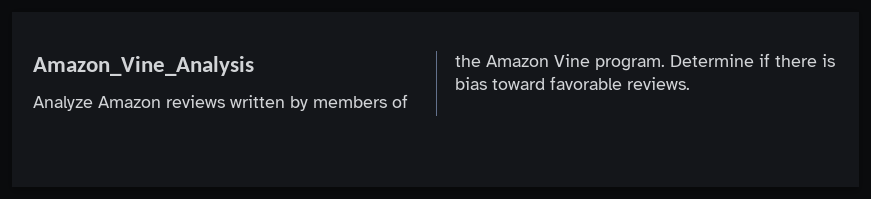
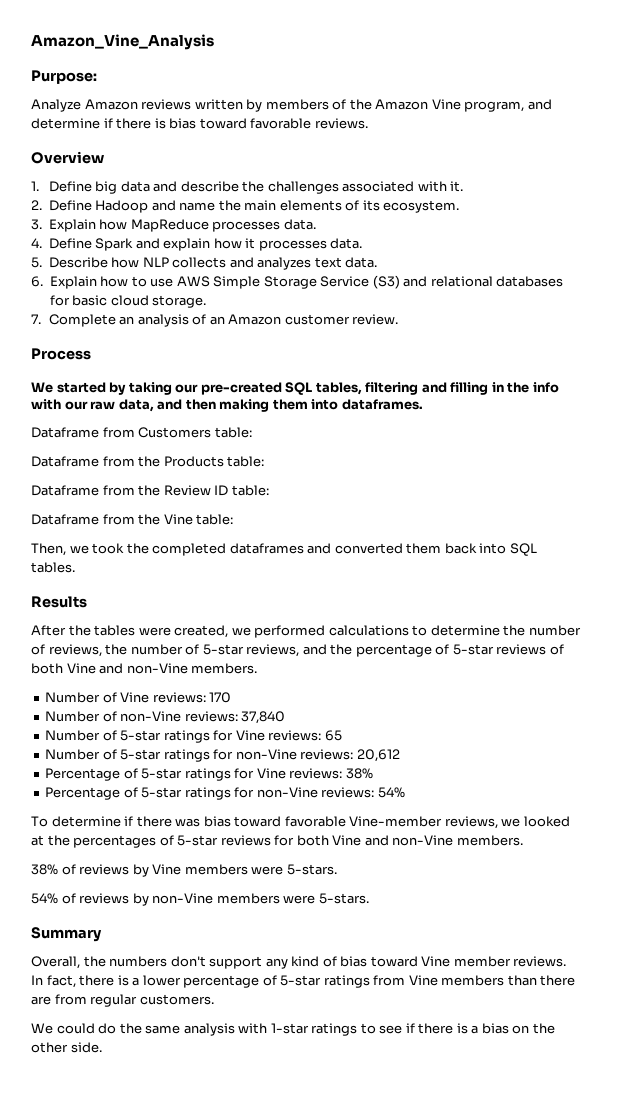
(254, 66) none -> [31,70,97,84] // Purpose:
[595,54,754,71] program. Determine -> [464,99,552,112] [31,118,100,129] program, and determine
(690, 83) none -> [31,151,104,164] [31,181,464,194] [31,200,460,213] [31,219,316,232] [31,238,363,251] [31,257,378,270] [31,275,564,289] [49,295,207,308] [31,314,399,327] [31,348,91,360] [31,382,559,395] [31,399,423,412] [31,427,252,438] [31,456,265,467] [31,485,269,496] [31,514,234,525] [31,543,537,556] [31,562,75,573] [31,596,87,608] [31,625,581,638] [31,644,564,657] [31,663,258,674] [45,692,232,703] [45,711,286,724] [45,730,342,743] [45,749,400,762] [45,768,373,781] [45,787,405,800] [31,816,570,829] [31,835,523,848] [31,864,337,877] [31,893,369,906] [31,927,102,942] [31,956,567,969] [31,975,576,988] [31,994,214,1007] [31,1023,555,1036] [31,1042,102,1053] // Overview // 1. Define big data and describe the challenges associated with it. // 2. Define Hadoop and name the main elements of its ecosystem. // 3. Explain how MapReduce processes data. // 4. Define Spark and explain how it processes data. // 5. Describe how NLP collects and analyzes text data. // 6. Explain how to use AWS Simple Storage Service (S3) and relational databases for basic cloud storage. // 7. Complete an analysis of an Amazon customer review. // Process // We started by taking our pre-created SQL tables, filtering and filling in the info with our raw data, and then making them into dataframes. // Dataframe from Customers table: // Dataframe from the Products table: // Dataframe from the Review ID table: // Dataframe from the Vine table: // Then, we took the completed dataframes and converted them back into SQL tables. // Results // After the tables were created, we performed calculations to determine the number of reviews, the number of 5-star reviews, and the percentage of 5-star reviews of both Vine and non-Vine members. // Number of Vine reviews: 170 // Number of non-Vine reviews: 37,840 // Number of 5-star ratings for Vine reviews: 65 // Number of 5-star ratings for non-Vine reviews: 20,612 // Percentage of 5-star ratings for Vine reviews: 38% // Percentage of 5-star ratings for non-Vine reviews: 54% // To determine if there was bias toward favorable Vine-member reviews, we looked at the percentages of 5-star reviews for both Vine and non-Vine members. // 38% of reviews by Vine members were 5-stars. // 54% of reviews by non-Vine members were 5-stars. // Summary // Overall, the numbers don't support any kind of bias toward Vine member reviews. In fact, there is a lower percentage of 5-star ratings from Vine members than there are from regular customers. // We could do the same analysis with 1-star ratings to see if there is a bias on the other side.

